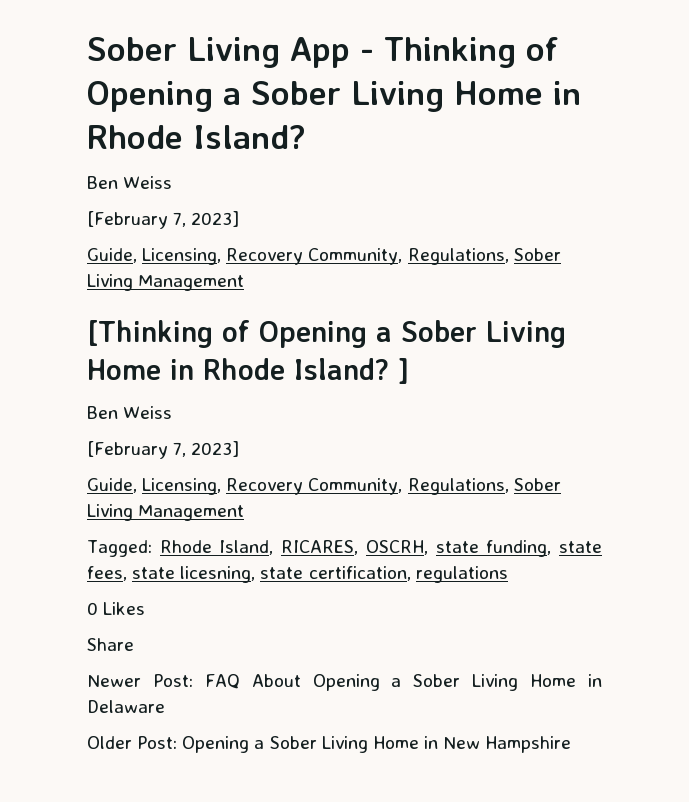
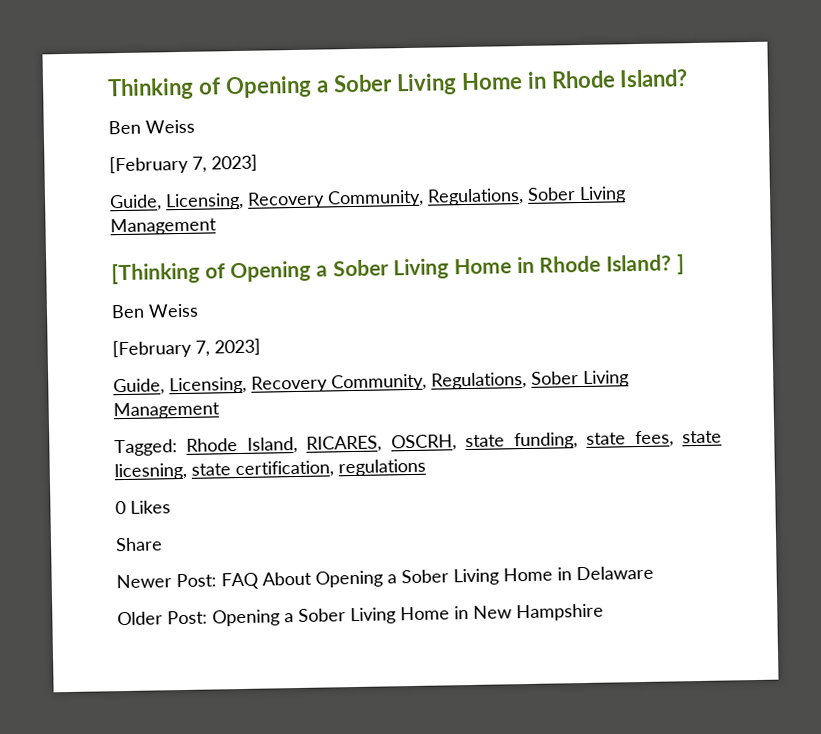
[87,37,374,68] Sober Living App - -> (107, 89) none

